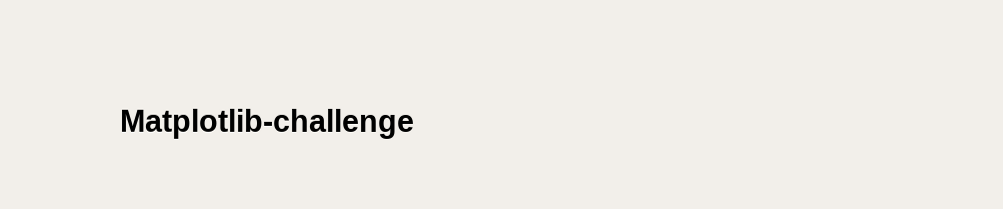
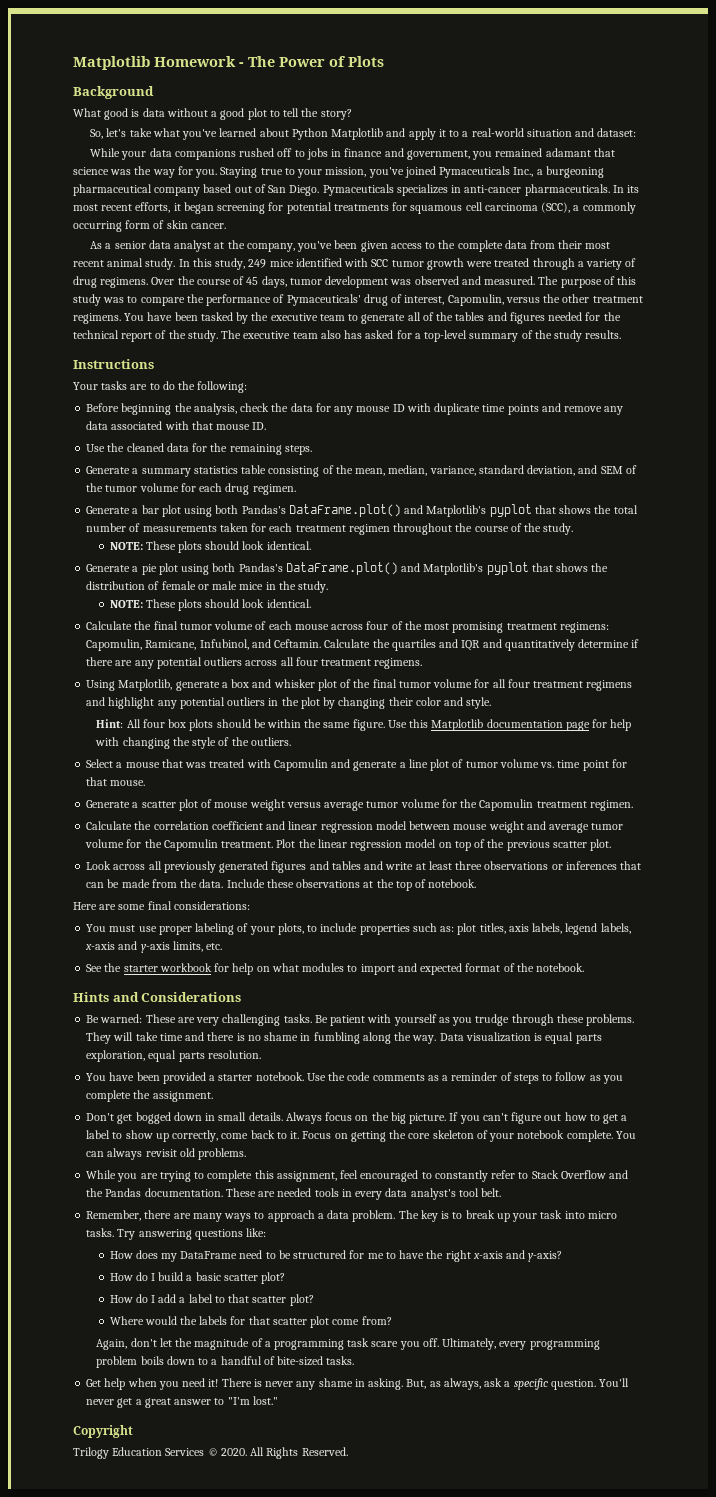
[119,108,414,139] Matplotlib-challenge -> [73,56,384,70] [73,86,154,99] [73,108,352,120] [90,128,637,140] [90,148,615,160] [73,166,604,178] [73,184,640,196] [73,202,636,214] [73,220,226,232] [90,240,611,252] [73,258,637,270] [73,276,637,288] [73,294,643,306] [73,312,621,324] [73,330,622,342] [73,359,154,369] [73,381,248,393] [86,403,624,415] [86,421,267,430] [86,443,312,455] [86,465,637,477] [86,483,296,495] [86,504,638,517] [86,523,574,535] [109,541,311,553] [86,562,609,575] [86,581,329,593] [109,599,311,611] [86,621,609,633] [86,639,640,651] [86,657,423,669] [86,679,633,691] [86,697,492,709] [96,719,632,731] [95,737,291,749] [86,759,627,771] [86,777,146,786] [86,799,633,811] [86,821,624,833] [85,839,612,851] [86,861,642,873] [86,879,477,891] [73,901,250,910] [86,923,631,935] [85,941,223,953] [86,963,585,975] [73,992,242,1002] [86,1014,635,1026] [86,1032,602,1044] [86,1050,261,1062] [86,1072,623,1084] [86,1090,213,1102] [86,1112,628,1124] [86,1130,636,1142] [86,1148,247,1160] [86,1170,629,1182] [86,1188,502,1200] [86,1210,617,1222] [86,1228,267,1240] [109,1250,563,1262] [109,1272,286,1284] [109,1294,314,1306] [109,1316,392,1328] [96,1338,600,1350] [96,1356,355,1368] [86,1378,630,1390] [86,1396,278,1408] [73,1425,133,1438] [73,1447,348,1459] Matplotlib Homework - The Power of Plots // Background // What good is data without a good plot to tell the story? // So, let's take what you've learned about Python Matplotlib and apply it to a real-world situation and dataset: // While your data companions rushed off to jobs in finance and government, you remained adamant that science was the way for you. Staying true to your mission, you've joined Pymaceuticals Inc., a burgeoning pharmaceutical company based out of San Diego. Pymaceuticals specializes in anti-cancer pharmaceuticals. In its most recent efforts, it began screening for potential treatments for squamous cell carcinoma (SCC), a commonly occurring form of skin cancer. // As a senior data analyst at the company, you've been given access to the complete data from their most recent animal study. In this study, 249 mice identified with SCC tumor growth were treated through a variety of drug regimens. Over the course of 45 days, tumor development was observed and measured. The purpose of this study was to compare the performance of Pymaceuticals' drug of interest, Capomulin, versus the other treatment regimens. You have been tasked by the executive team to generate all of the tables and figures needed for the technical report of the study. The executive team also has asked for a top-level summary of the study results. // Instructions // Your tasks are to do the following: // Before beginning the analysis, check the data for any mouse ID with duplicate time points and remove any data associated with that mouse ID. // Use the cleaned data for the remaining steps. // Generate a summary statistics table consisting of the mean, median, variance, standard deviation, and SEM of the tumor volume for each drug regimen. // Generate a bar plot using both Pandas's DataFrame.plot() and Matplotlib's pyplot that shows the total number of measurements taken for each treatment regimen throughout the course of the study. // NOTE: These plots should look identical. // Generate a pie plot using both Pandas's DataFrame.plot() and Matplotlib's pyplot that shows the distribution of female or male mice in the study. // NOTE: These plots should look identical. // Calculate the final tumor volume of each mouse across four of the most promising treatment regimens: Capomulin, Ramicane, Infubinol, and Ceftamin. Calculate the quartiles and IQR and quantitatively determine if there are any potential outliers across all four treatment regimens. // Using Matplotlib, generate a box and whisker plot of the final tumor volume for all four treatment regimens and highlight any potential outliers in the plot by changing their color and style. // Hint: All four box plots should be within the same figure. Use this Matplotlib documentation page for help with changing the style of the outliers. // Select a mouse that was treated with Capomulin and generate a line plot of tumor volume vs. time point for that mouse. // Generate a scatter plot of mouse weight versus average tumor volume for the Capomulin treatment regimen. // Calculate the correlation coefficient and linear regression model between mouse weight and average tumor volume for the Capomulin treatment. Plot the linear regression model on top of the previous scatter plot. // Look across all previously generated figures and tables and write at least three observations or inferences that can be made from the data. Include these observations at the top of notebook. // Here are some final considerations: // You must use proper labeling of your plots, to include properties such as: plot titles, axis labels, legend labels, x-axis and y-axis limits, etc. // See the starter workbook for help on what modules to import and expected format of the notebook. // Hints and Considerations // Be warned: These are very challenging tasks. Be patient with yourself as you trudge through these problems. They will take time and there is no shame in fumbling along the way. Data visualization is equal parts exploration, equal parts resolution. // You have been provided a starter notebook. Use the code comments as a reminder of steps to follow as you complete the assignment. // Don't get bogged down in small details. Always focus on the big picture. If you can't figure out how to get a label to show up correctly, come back to it. Focus on getting the core skeleton of your notebook complete. You can always revisit old problems. // While you are trying to complete this assignment, feel encouraged to constantly refer to Stack Overflow and the Pandas documentation. These are needed tools in every data analyst's tool belt. // Remember, there are many ways to approach a data problem. The key is to break up your task into micro tasks. Try answering questions like: // How does my DataFrame need to be structured for me to have the right x-axis and y-axis? // How do I build a basic scatter plot? // How do I add a label to that scatter plot? // Where would the labels for that scatter plot come from? // Again, don't let the magnitude of a programming task scare you off. Ultimately, every programming problem boils down to a handful of bite-sized tasks. // Get help when you need it! There is never any shame in asking. But, as always, ask a specific question. You'll never get a great answer to "I'm lost." // Copyright // Trilogy Education Services © 2020. All Rights Reserved.

